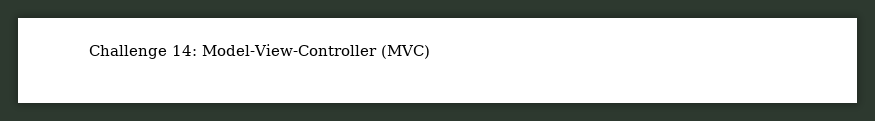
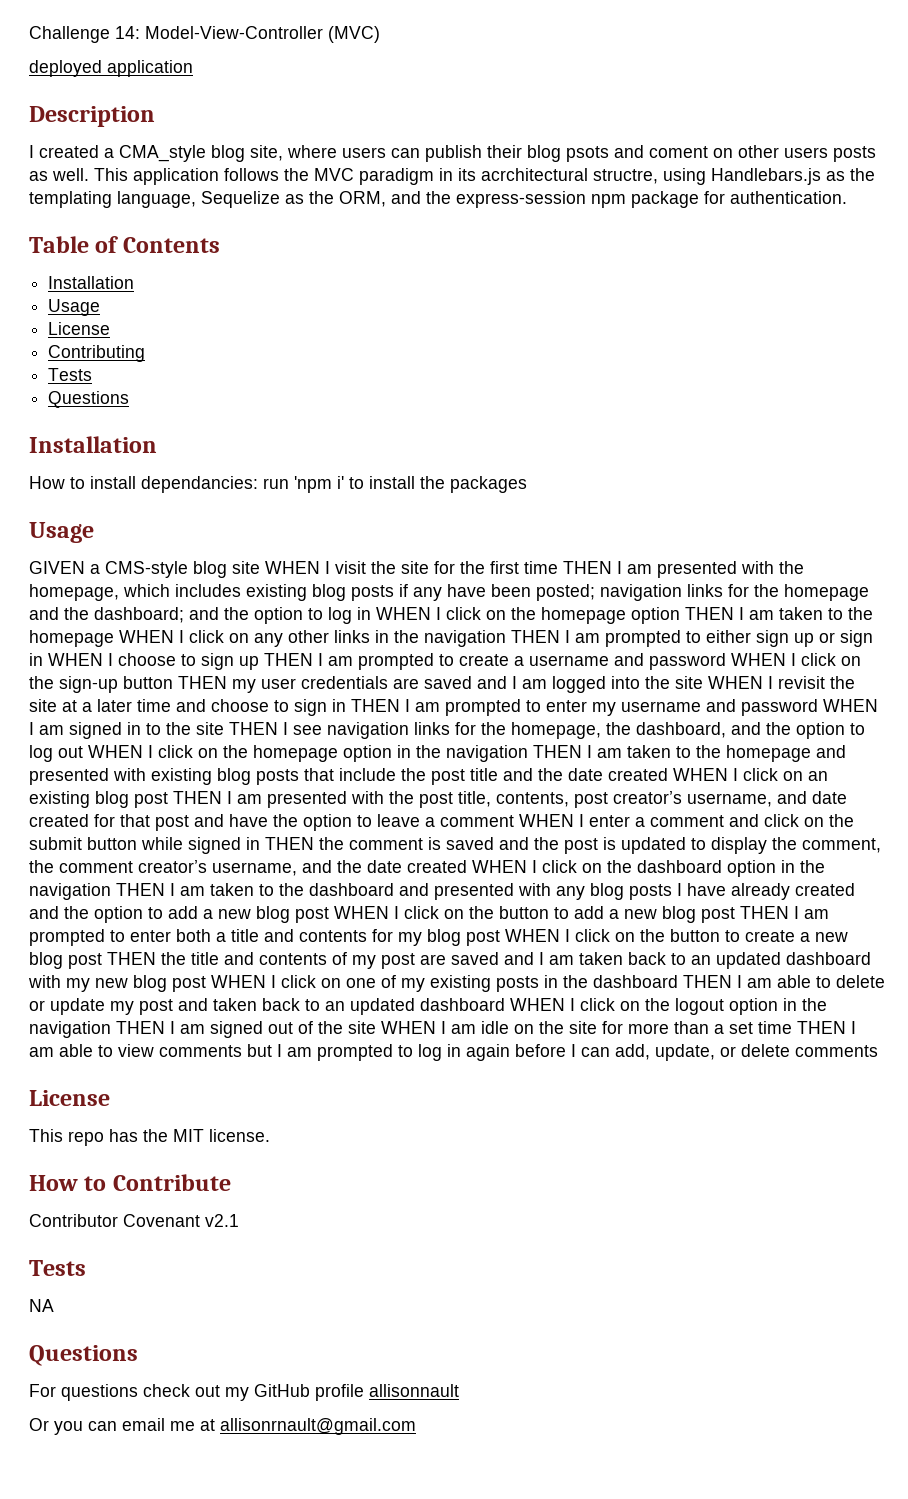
(430, 52) none -> [29,60,193,77] [29,106,155,127] [29,145,876,162] [29,168,875,185] [29,191,847,208] [29,236,220,253] [48,276,135,289] [48,299,101,316] [48,322,111,335] [48,345,146,362] [48,368,93,381] [48,391,130,408] [29,436,157,453] [29,476,527,493] [29,522,94,543] [29,561,804,578] [29,584,869,601] [29,607,873,624] [29,630,873,647] [29,653,861,670] [29,676,855,693] [29,699,878,716] [29,722,865,739] [29,745,846,762] [29,768,828,785] [29,791,847,808] [29,814,854,831] [29,837,881,854] [29,860,825,877] [29,883,855,900] [29,906,829,923] [29,929,848,946] [29,952,871,969] [28,975,885,992] [29,998,827,1015] [29,1021,856,1038] [29,1044,878,1061] [29,1090,110,1106] [29,1129,270,1146] [29,1174,231,1191] [29,1214,239,1227] [29,1260,86,1276] [29,1299,54,1312] [29,1345,138,1366] [29,1384,459,1401] [29,1418,416,1435] // deployed application // Description // I created a CMA_style blog site, where users can publish their blog psots and coment on other users posts as well. This application follows the MVC paradigm in its acrchitectural structre, using Handlebars.js as the templating language, Sequelize as the ORM, and the express-session npm package for authentication. // Table of Contents // Installation // Usage // License // Contributing // Tests // Questions // Installation // How to install dependancies: run 'npm i' to install the packages // Usage // GIVEN a CMS-style blog site WHEN I visit the site for the first time THEN I am presented with the homepage, which includes existing blog posts if any have been posted; navigation links for the homepage and the dashboard; and the option to log in WHEN I click on the homepage option THEN I am taken to the homepage WHEN I click on any other links in the navigation THEN I am prompted to either sign up or sign in WHEN I choose to sign up THEN I am prompted to create a username and password WHEN I click on the sign-up button THEN my user credentials are saved and I am logged into the site WHEN I revisit the site at a later time and choose to sign in THEN I am prompted to enter my username and password WHEN I am signed in to the site THEN I see navigation links for the homepage, the dashboard, and the option to log out WHEN I click on the homepage option in the navigation THEN I am taken to the homepage and presented with existing blog posts that include the post title and the date created WHEN I click on an existing blog post THEN I am presented with the post title, contents, post creator’s username, and date created for that post and have the option to leave a comment WHEN I enter a comment and click on the submit button while signed in THEN the comment is saved and the post is updated to display the comment, the comment creator’s username, and the date created WHEN I click on the dashboard option in the navigation THEN I am taken to the dashboard and presented with any blog posts I have already created and the option to add a new blog post WHEN I click on the button to add a new blog post THEN I am prompted to enter both a title and contents for my blog post WHEN I click on the button to create a new blog post THEN the title and contents of my post are saved and I am taken back to an updated dashboard with my new blog post WHEN I click on one of my existing posts in the dashboard THEN I am able to delete or update my post and taken back to an updated dashboard WHEN I click on the logout option in the navigation THEN I am signed out of the site WHEN I am idle on the site for more than a set time THEN I am able to view comments but I am prompted to log in again before I can add, update, or delete comments // License // This repo has the MIT license. // How to Contribute // Contributor Covenant v2.1 // Tests // NA // Questions // For questions check out my GitHub profile allisonnault // Or you can email me at allisonrnault@gmail.com

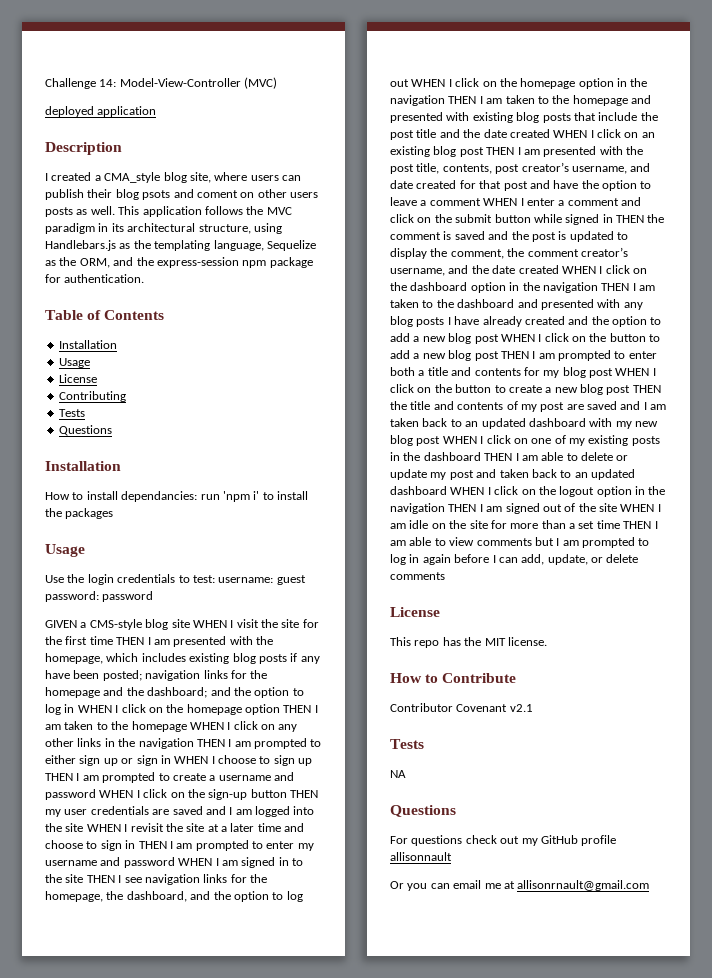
[481,168,658,184] acrchitectural structre, -> [127,223,251,234] architectural structure,
(94, 532) none -> [45,574,306,585] [45,591,154,602] // Use the login credentials to test: username: guest password: password

